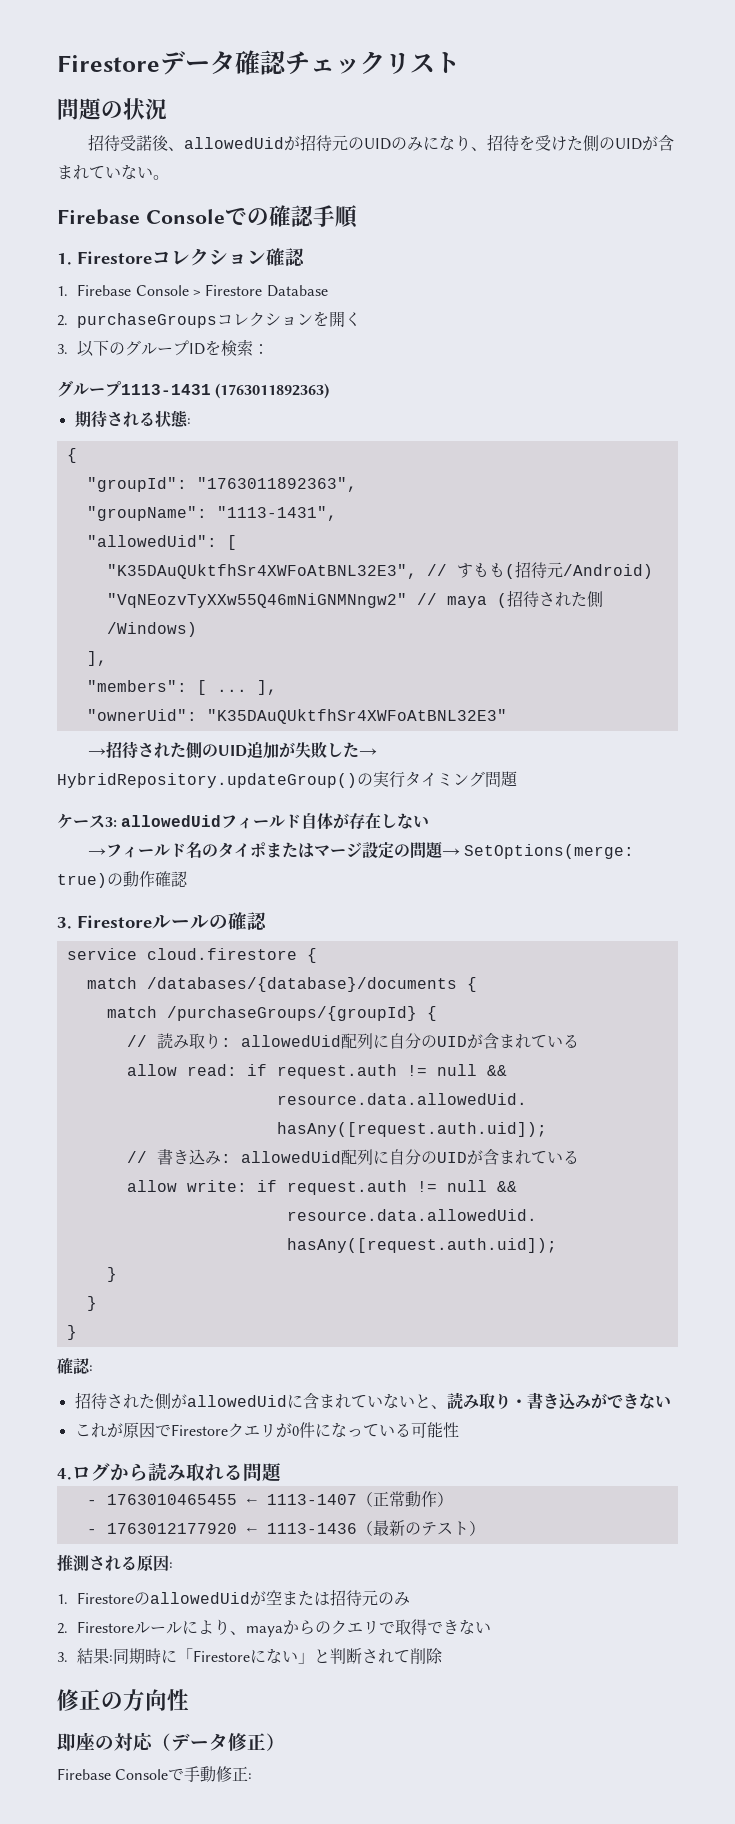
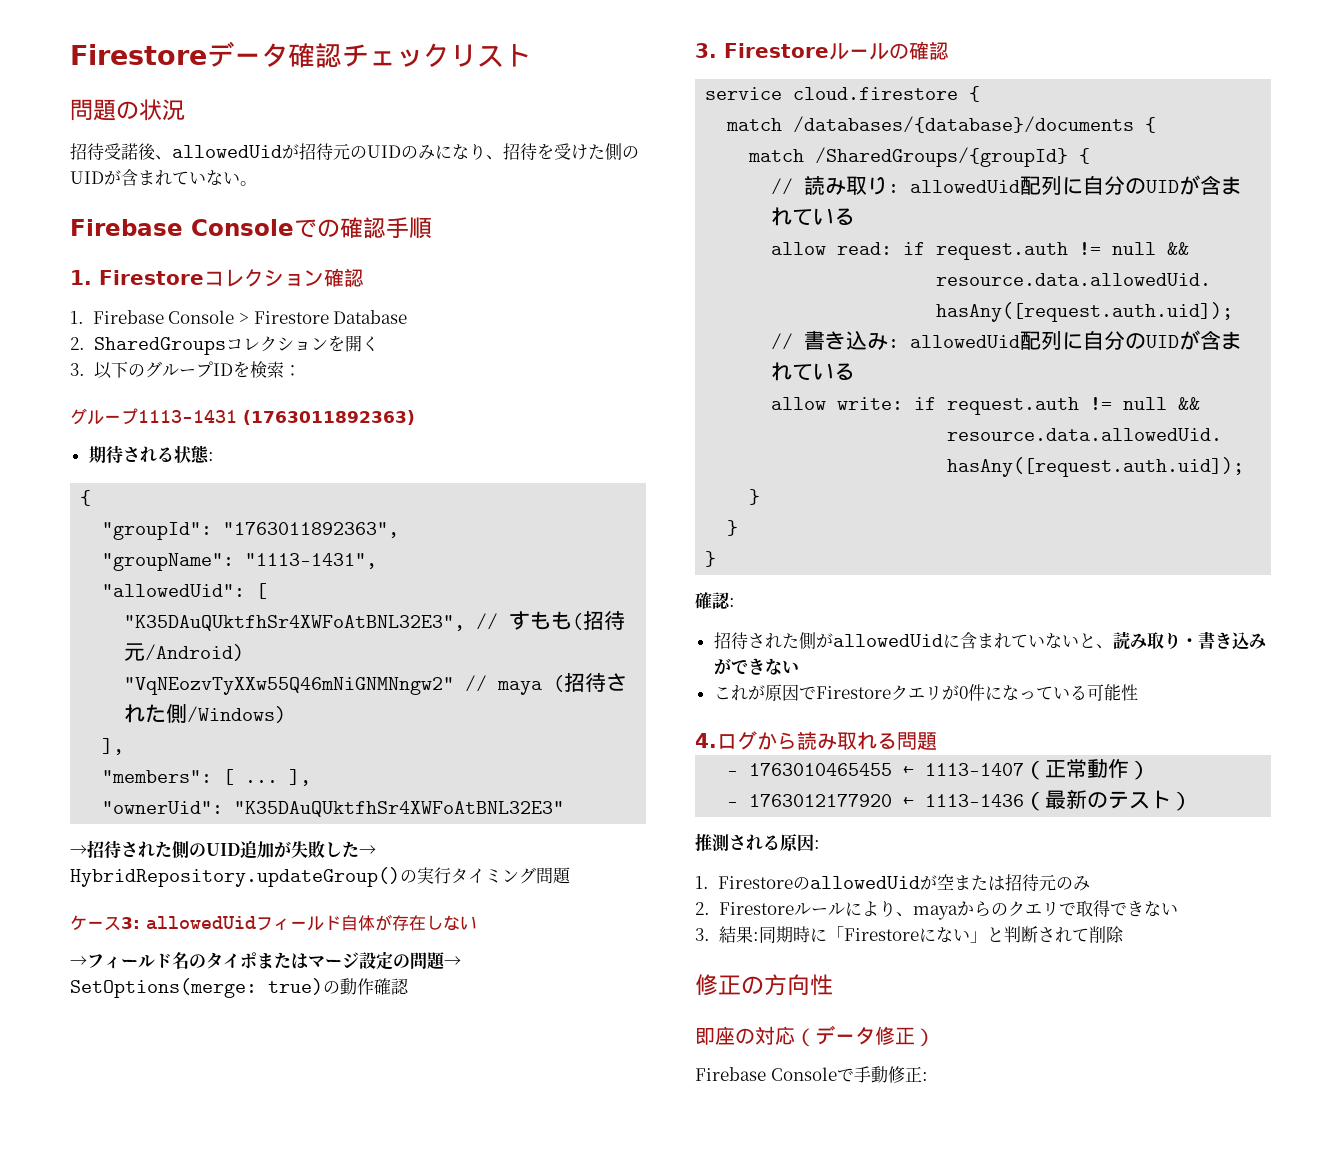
[77,313,218,328] purchaseGroups -> [93,337,226,355] SharedGroups
[166,1006,417,1021] /purchaseGroups/{groupId} -> [815,147,1069,167] /SharedGroups/{groupId}

